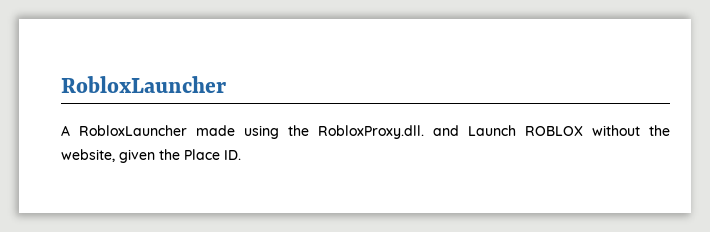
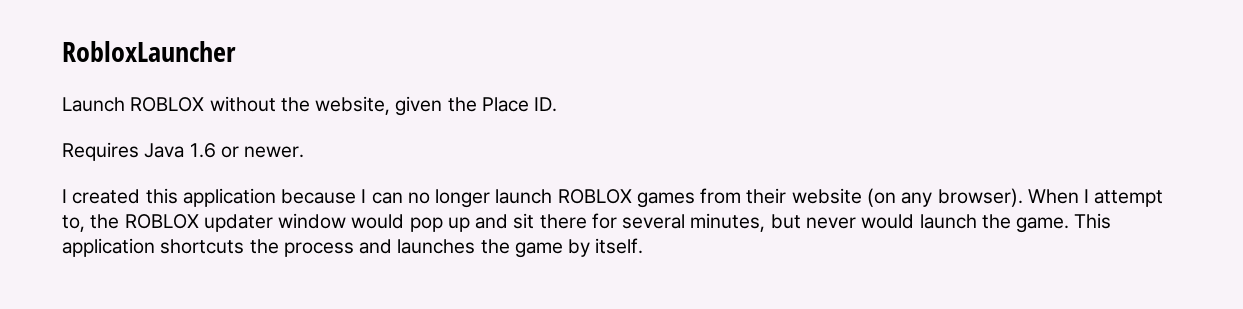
[61,125,459,139] A RobloxLauncher made using the RobloxProxy.dll. and -> (236, 51) none
(241, 155) none -> [62,142,305,161] [62,188,1164,208] [62,213,1112,233] [62,238,644,258] // Requires Java 1.6 or newer. // I created this application because I can no longer launch ROBLOX games from their website (on any browser). When I attempt to, the ROBLOX updater window would pop up and sit there for several minutes, but never would launch the game. This application shortcuts the process and launches the game by itself.

